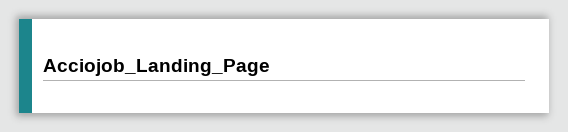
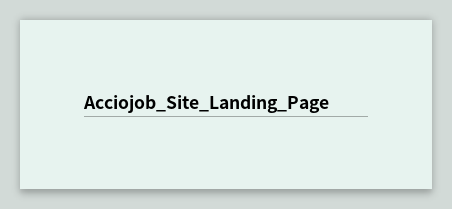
[43,59,270,76] Acciojob_Landing_Page -> [83,95,329,113] Acciojob_Site_Landing_Page

